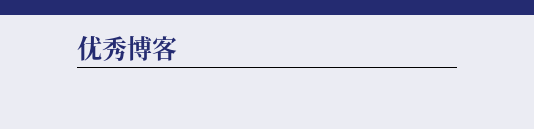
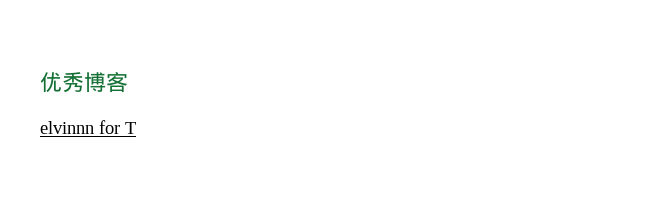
(177, 48) none -> [40,120,136,134] // elvinnn for T

